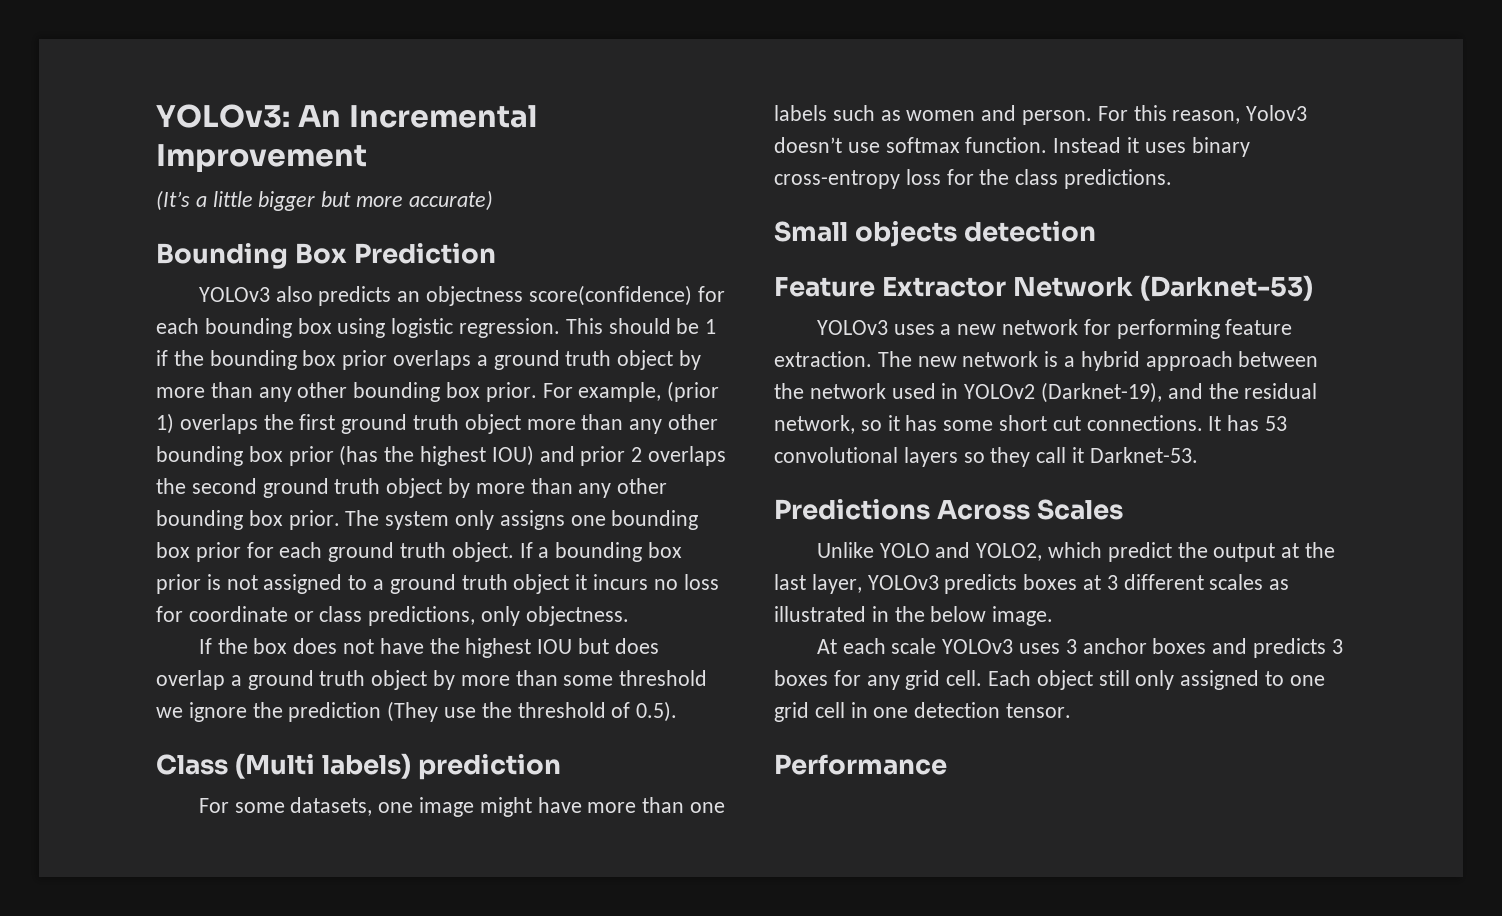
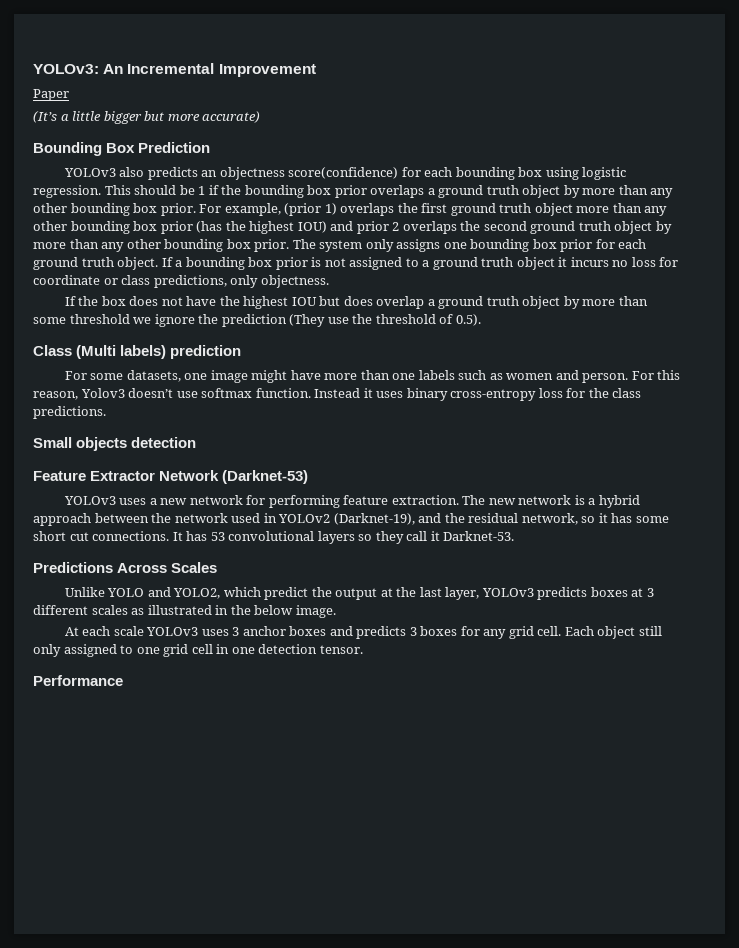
(367, 158) none -> [33,89,69,101] // Paper

